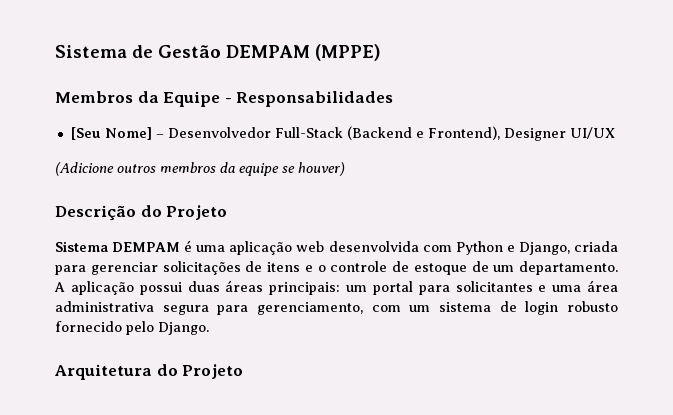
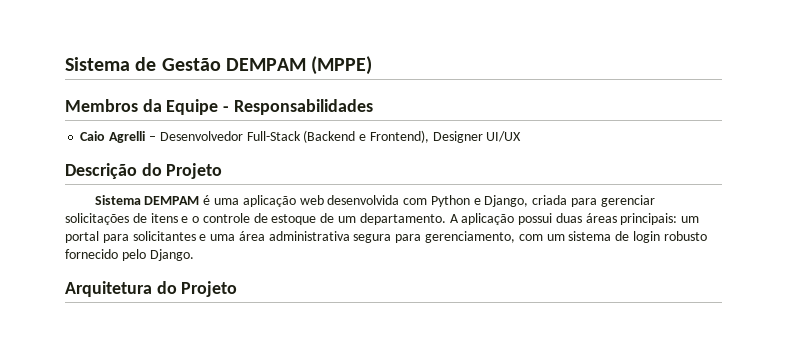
[70,127,152,140] [Seu Nome] -> [80,131,146,143] Caio Agrelli
[55,162,345,176] // (Adicione outros membros da equipe se houver) -> (522, 136) none

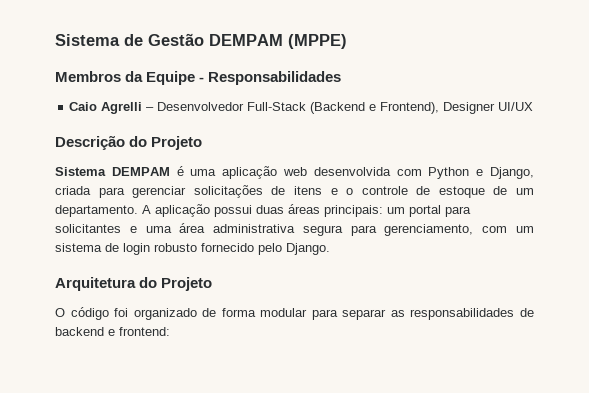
(238, 289) none -> [55,307,534,320] [55,327,170,336] // O código foi organizado de forma modular para separar as responsabilidades de backend e frontend:

